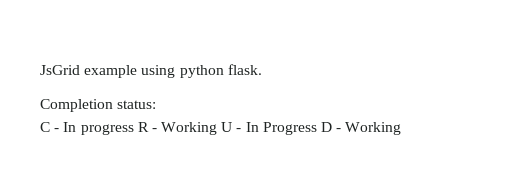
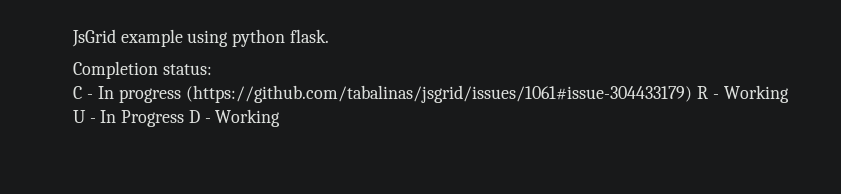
(134, 129) none -> [185,85,692,103] (https://github.com/tabalinas/jsgrid/issues/1061#issue-304433179)

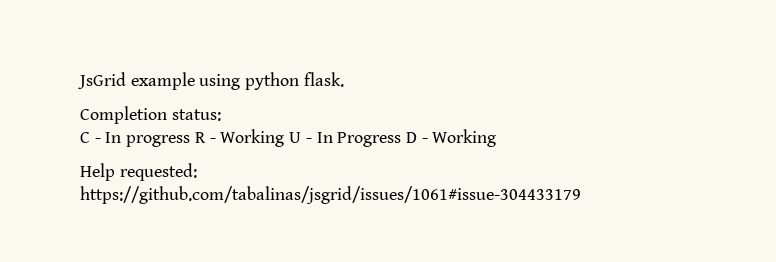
[185,85,692,103] (https://github.com/tabalinas/jsgrid/issues/1061#issue-304433179) -> (191, 141) none
(281, 118) none -> [80,163,197,181] [80,186,581,204] // Help requested: https://github.com/tabalinas/jsgrid/issues/1061#issue-304433179

